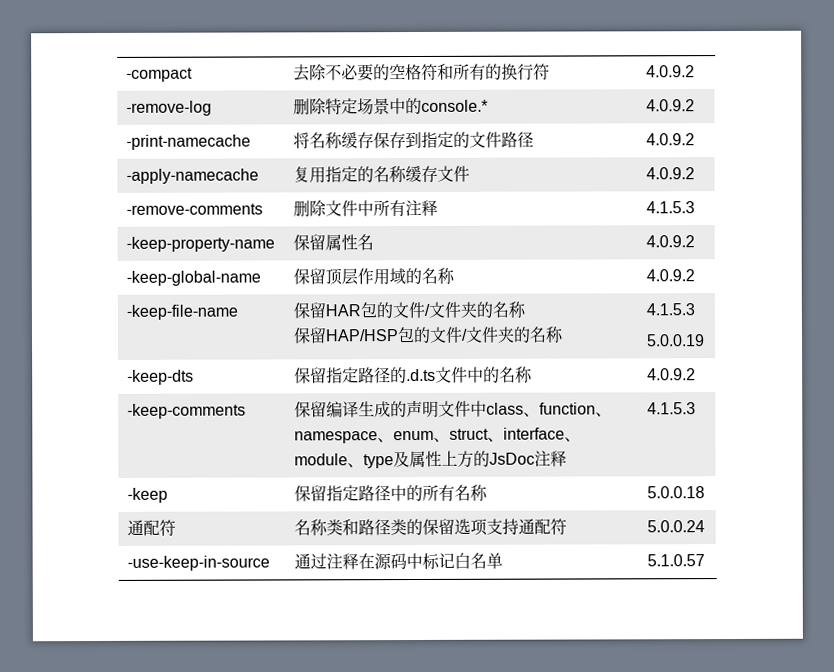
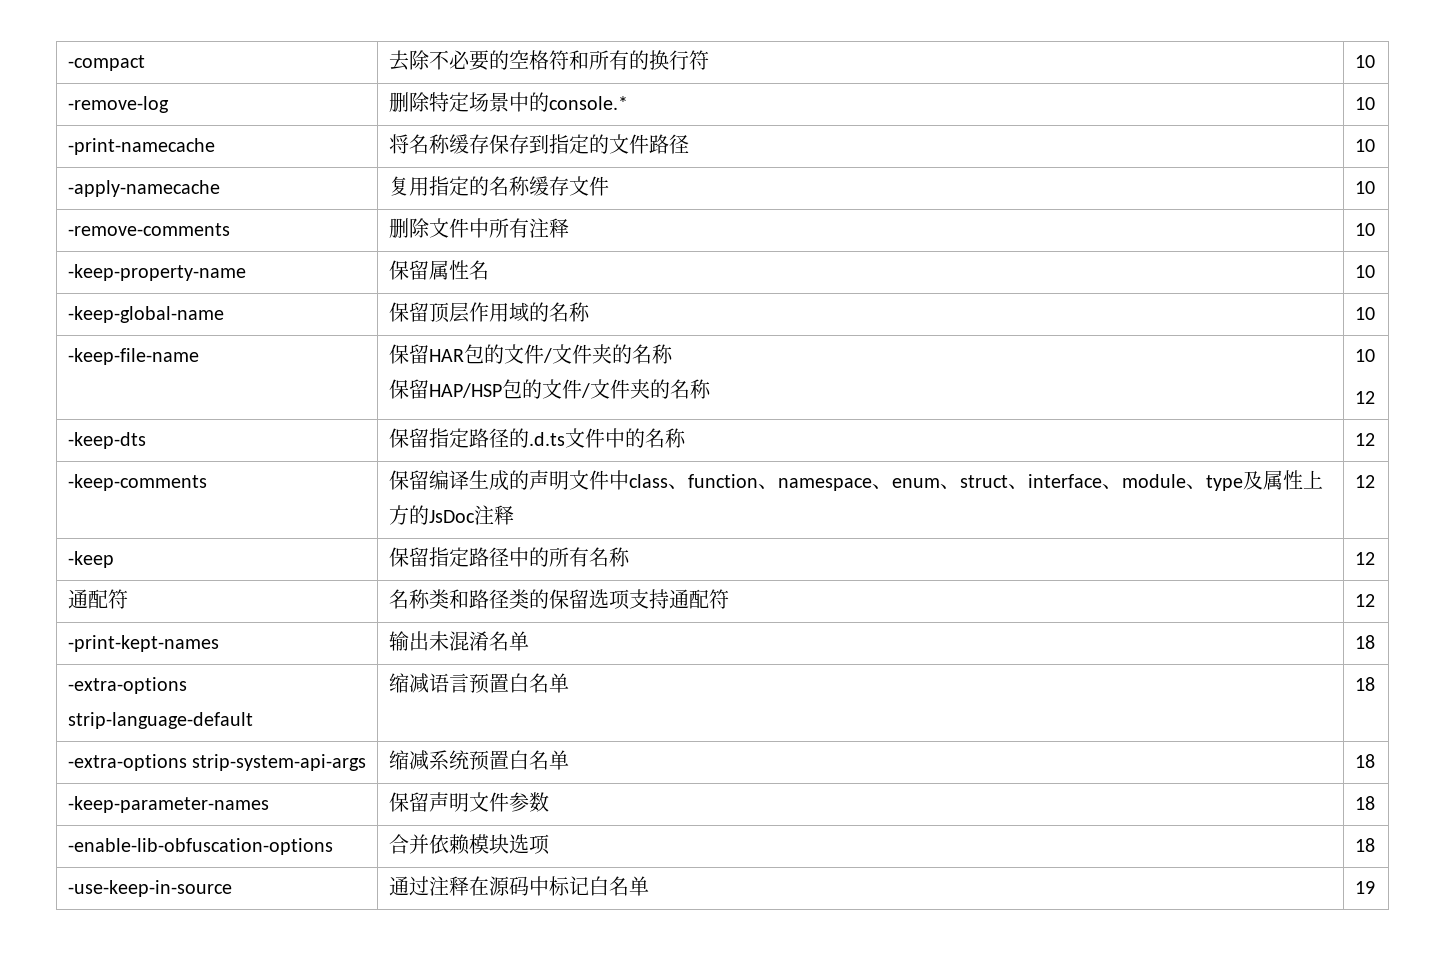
[646,65,696,78] 4.0.9.2 -> [1354,55,1375,68] 10
[646,99,696,112] 4.0.9.2 -> [1354,97,1375,110] 10
[646,133,696,146] 4.0.9.2 -> [1354,139,1375,152] 10
[646,167,696,180] 4.0.9.2 -> [1354,181,1375,194] 10
[646,201,696,214] 4.1.5.3 -> [1354,223,1375,236] 10
[646,235,696,248] 4.0.9.2 -> [1354,265,1375,278] 10
[646,269,696,282] 4.0.9.2 -> [1354,307,1375,320] 10
[646,303,696,316] [646,334,706,347] 4.1.5.3 // 5.0.0.19 -> [1354,349,1375,362] [1354,391,1375,404] 10 // 12
[647,368,697,381] 4.0.9.2 -> [1354,433,1375,446] 12
[647,402,697,415] 4.1.5.3 -> [1354,475,1375,488] 12
[647,486,706,499] 5.0.0.18 -> [1354,552,1375,565] 12
[647,520,706,533] 5.0.0.24 -> [1354,594,1375,607] [67,635,219,652] [388,631,529,651] [1354,635,1375,649] [67,677,187,694] [67,712,253,729] [388,673,569,694] [1354,677,1375,691] [67,754,367,771] [388,750,569,771] [1354,754,1375,768] [67,796,269,813] [388,792,549,812] [1354,796,1375,810] [67,838,333,855] [388,834,550,855] [1354,838,1375,852] 12 // -print-kept-names | 输出未混淆名单 | 18 // -extra-options strip-language-default | 缩减语言预置白名单 | 18 // -extra-options strip-system-api-args | 缩减系统预置白名单 | 18 // -keep-parameter-names | 保留声明文件参数 | 18 // -enable-lib-obfuscation-options | 合并依赖模块选项 | 18
[647,554,706,567] 5.1.0.57 -> [1354,881,1375,894] 19

